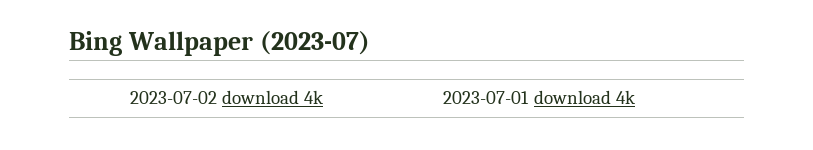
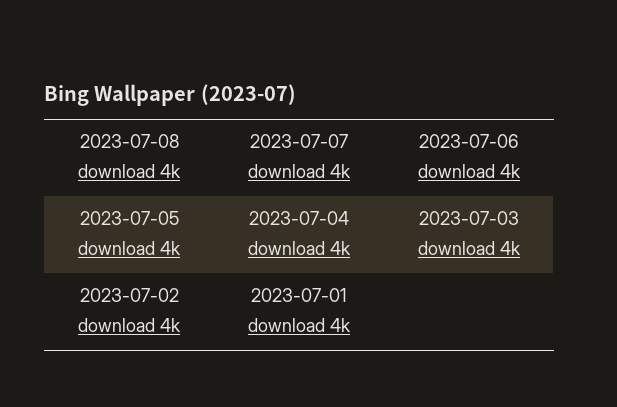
(370, 43) none -> [79,134,179,148] [78,164,181,178] [249,134,348,148] [247,164,351,178] [418,134,519,148] [417,164,521,178] [79,211,179,225] [78,241,181,255] [248,211,349,225] [247,241,351,255] [418,211,519,225] [417,241,521,255] // 2023-07-08 download 4k | 2023-07-07 download 4k | 2023-07-06 download 4k // 2023-07-05 download 4k | 2023-07-04 download 4k | 2023-07-03 download 4k

